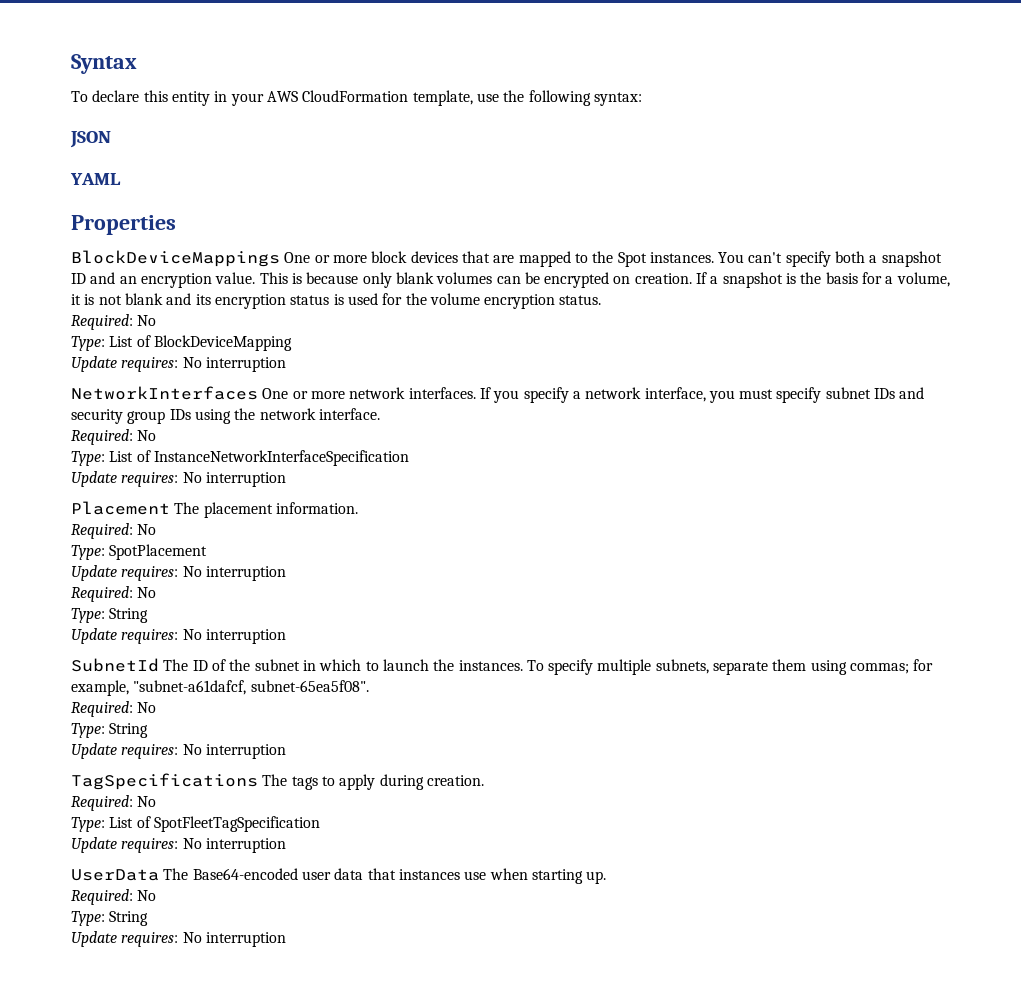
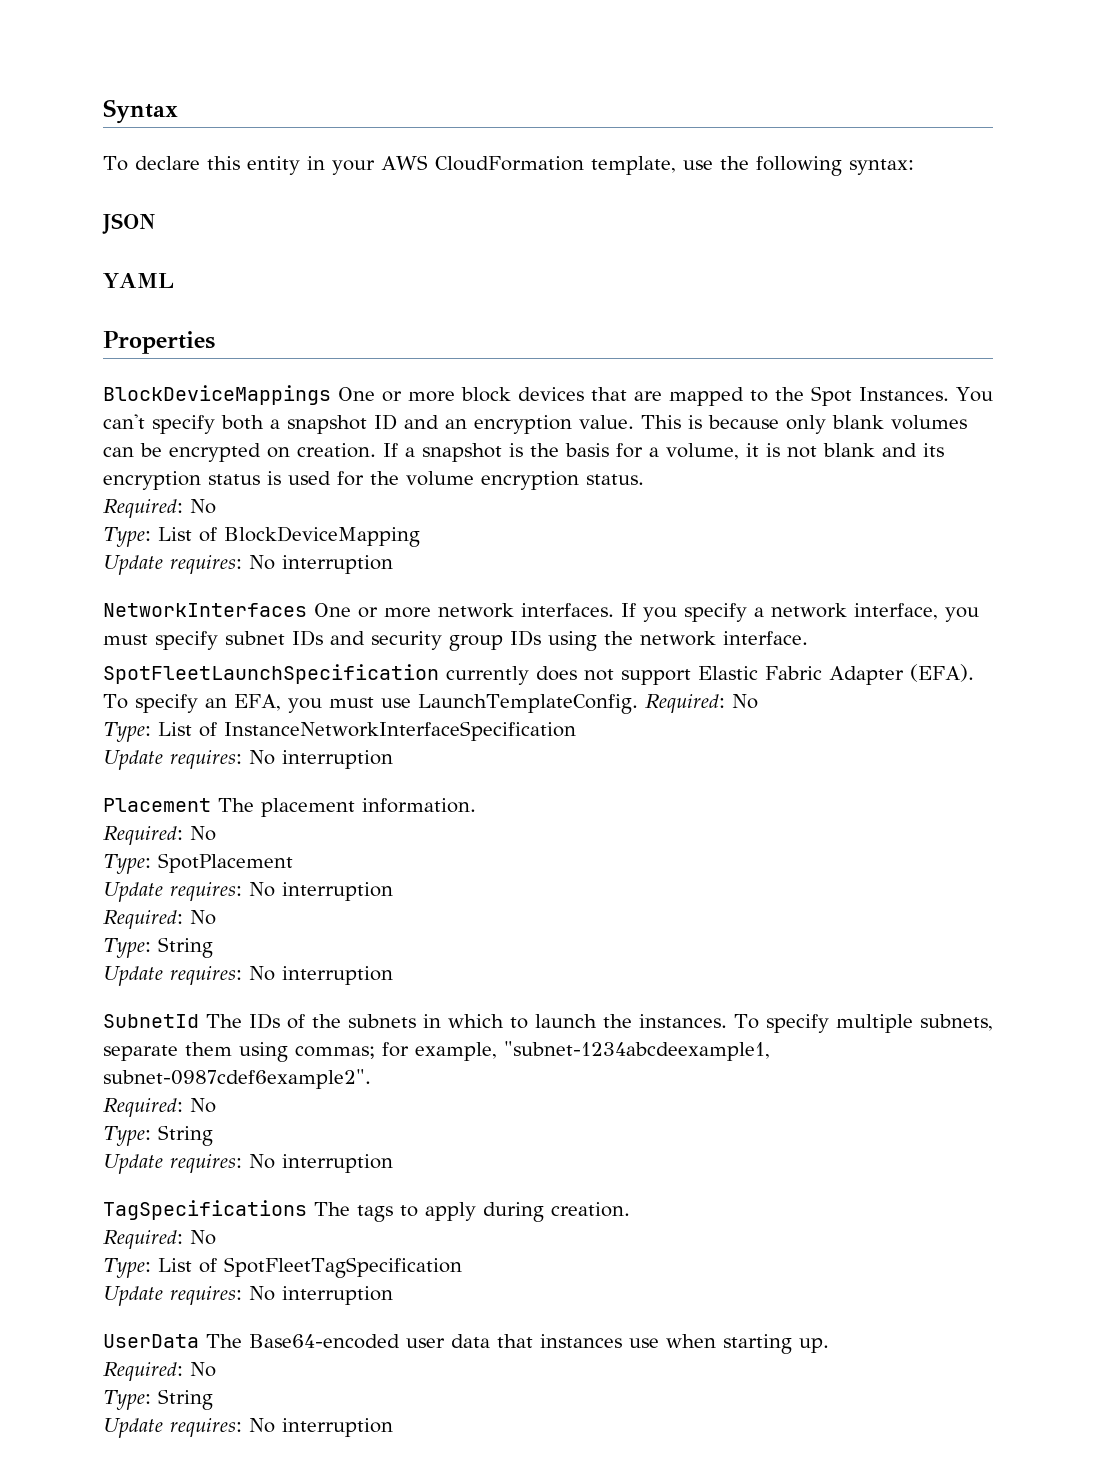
[649,252,714,263] instances. -> [859,387,949,401] Instances.
(380, 414) none -> [103,664,974,685] [103,694,638,714] SpotFleetLaunchSpecification currently does not support Elastic Fabric Adapter (EFA). To specify an EFA, you must use LaunchTemplateConfig.
[192,660,208,671] ID -> [249,1013,280,1029] IDs
[254,659,300,671] subnet -> [348,1014,416,1028] subnets
[133,680,369,695] "subnet-a61dafcf, subnet-65ea5f08". -> [504,1041,770,1061] [103,1069,371,1089] "subnet-1234abcdeexample1, subnet-0987cdef6example2".

